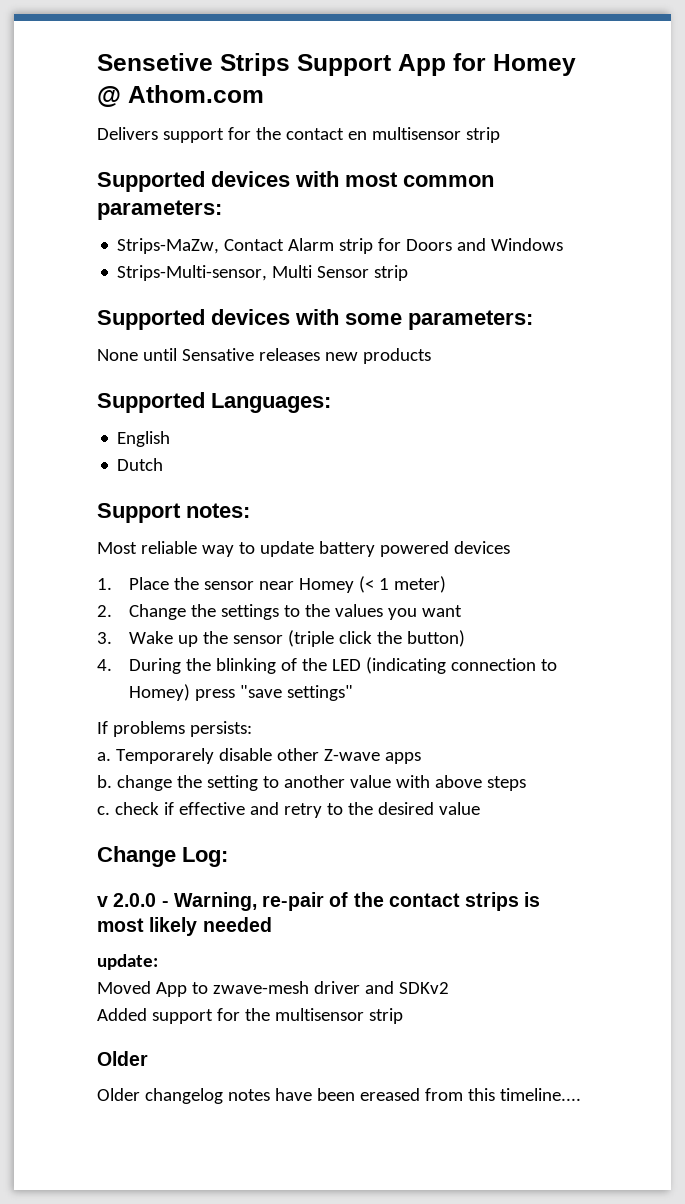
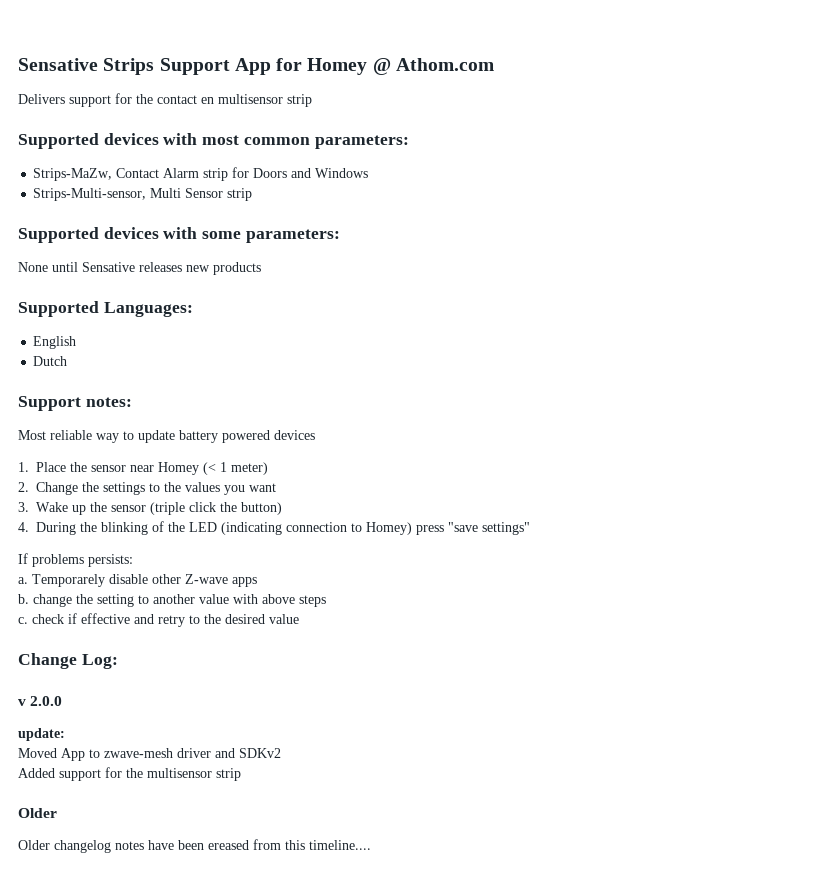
[97,53,213,71] Sensetive -> [18,58,98,71] Sensative
[161,892,541,911] [97,917,272,936] - Warning, re-pair of the contact strips is most likely needed -> (63, 701) none

